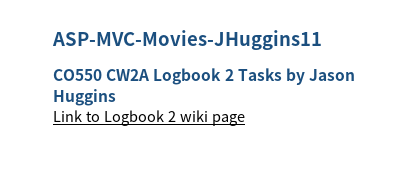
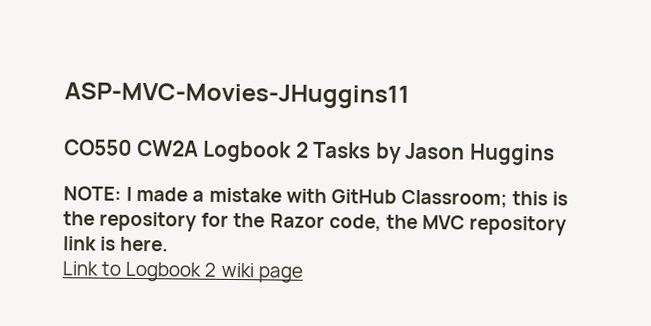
(116, 97) none -> [63,186,569,208] [63,211,568,236] [63,236,170,252] // NOTE: I made a mistake with GitHub Classroom; this is the repository for the Razor code, the MVC repository link is here.

